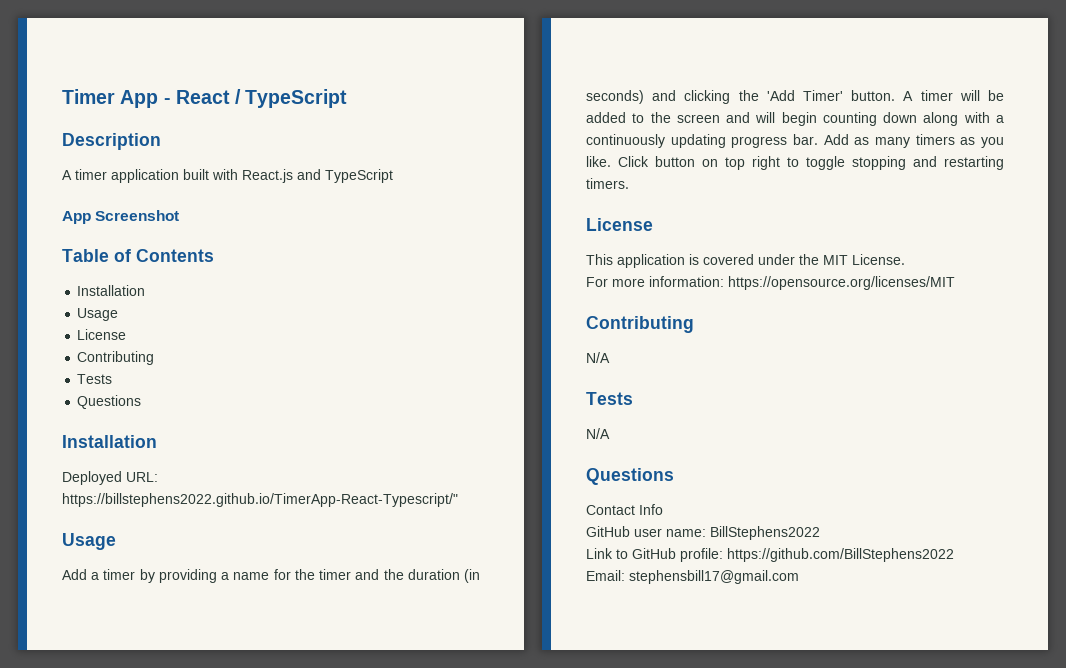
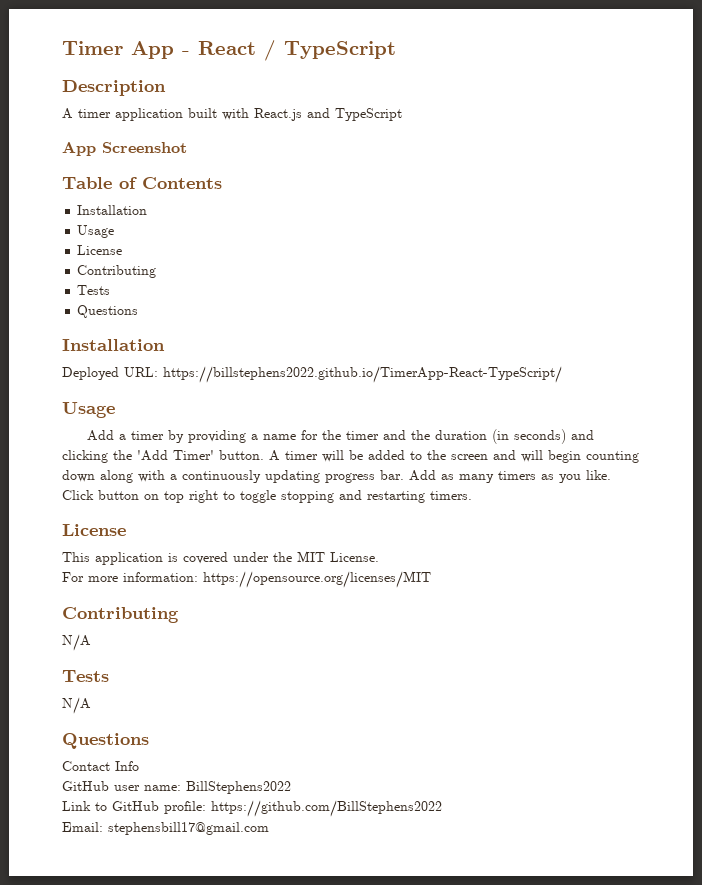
[62,493,458,507] https://billstephens2022.github.io/TimerApp-React-Typescript/" -> [163,366,562,383] https://billstephens2022.github.io/TimerApp-React-TypeScript/

